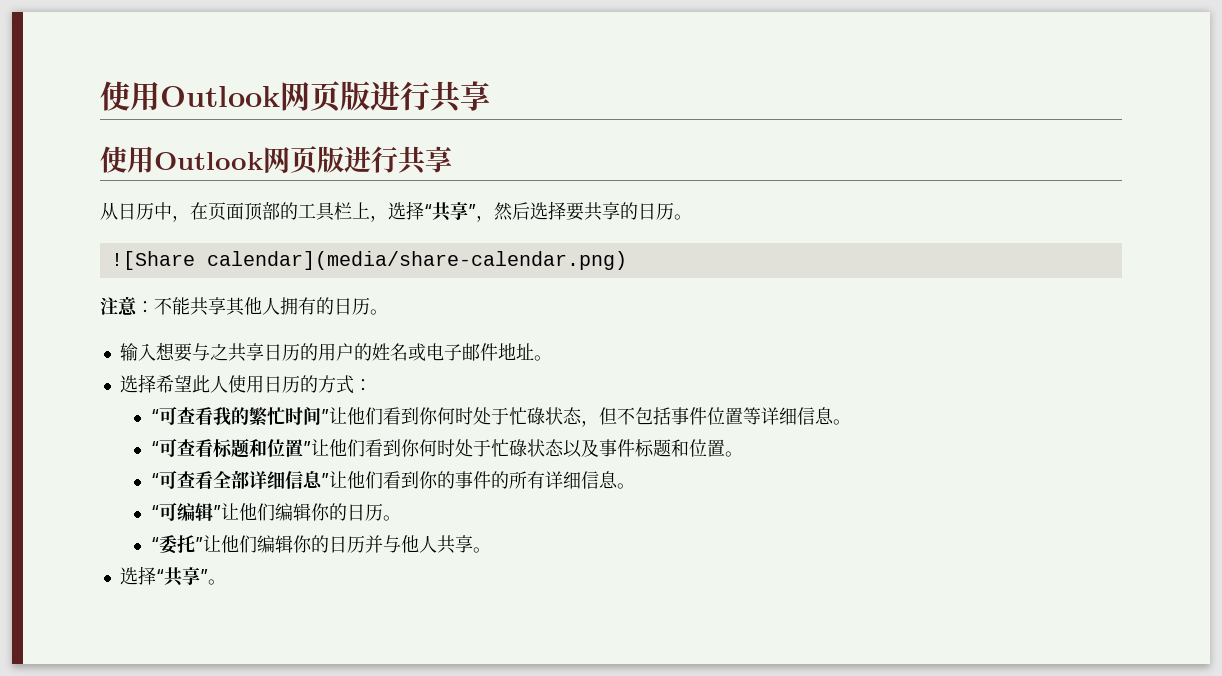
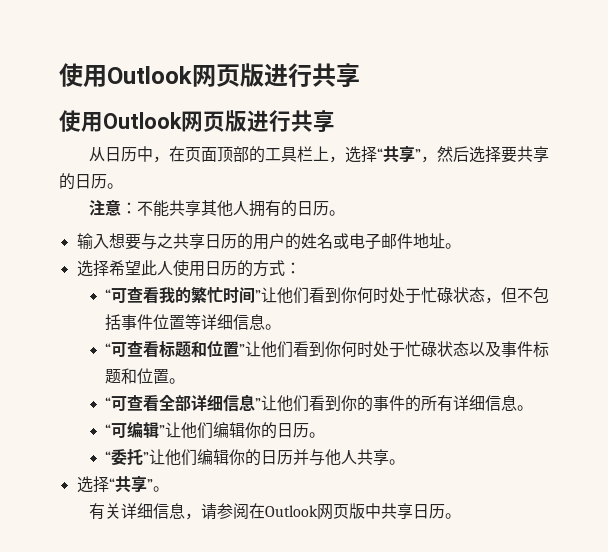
[110,251,627,270] // ![Share calendar](media/share-calendar.png) -> (123, 186) none
(226, 582) none -> [89,503,462,520] // 有关详细信息，请参阅在Outlook网页版中共享日历。

